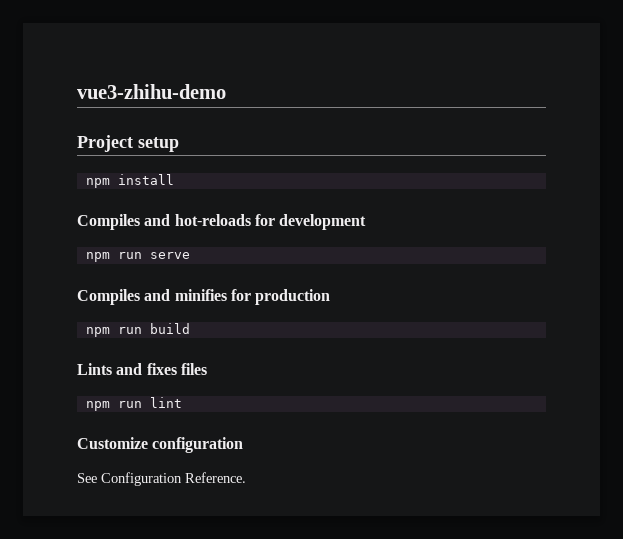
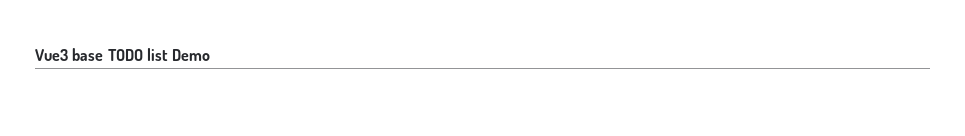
[77,84,226,99] [77,135,179,152] [85,174,174,188] [77,214,367,230] [85,252,190,262] [77,289,331,305] [85,323,190,337] [77,363,207,375] [85,397,182,411] [77,437,244,453] [77,472,246,486] vue3-zhihu-demo // Project setup // npm install // Compiles and hot-reloads for development // npm run serve // Compiles and minifies for production // npm run build // Lints and fixes files // npm run lint // Customize configuration // See Configuration Reference. -> [35,48,211,61] Vue3 base TODO list Demo

